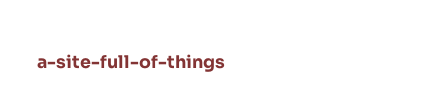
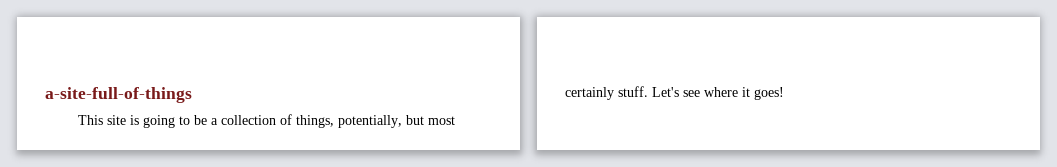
(225, 63) none -> [77,114,455,128] [565,86,784,100] // This site is going to be a collection of things, potentially, but most certainly stuff. Let's see where it goes!

